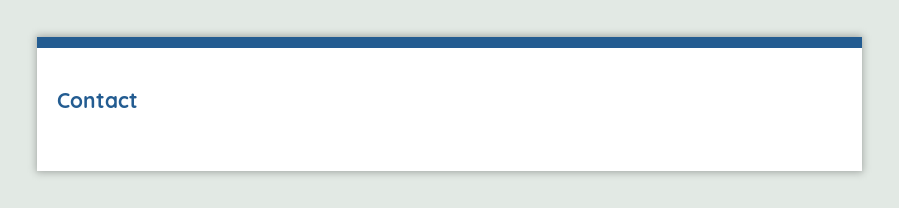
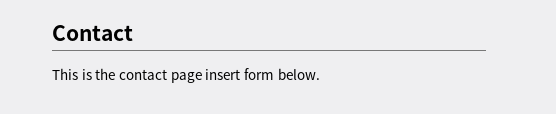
(138, 100) none -> [52,68,320,83] // This is the contact page insert form below.

